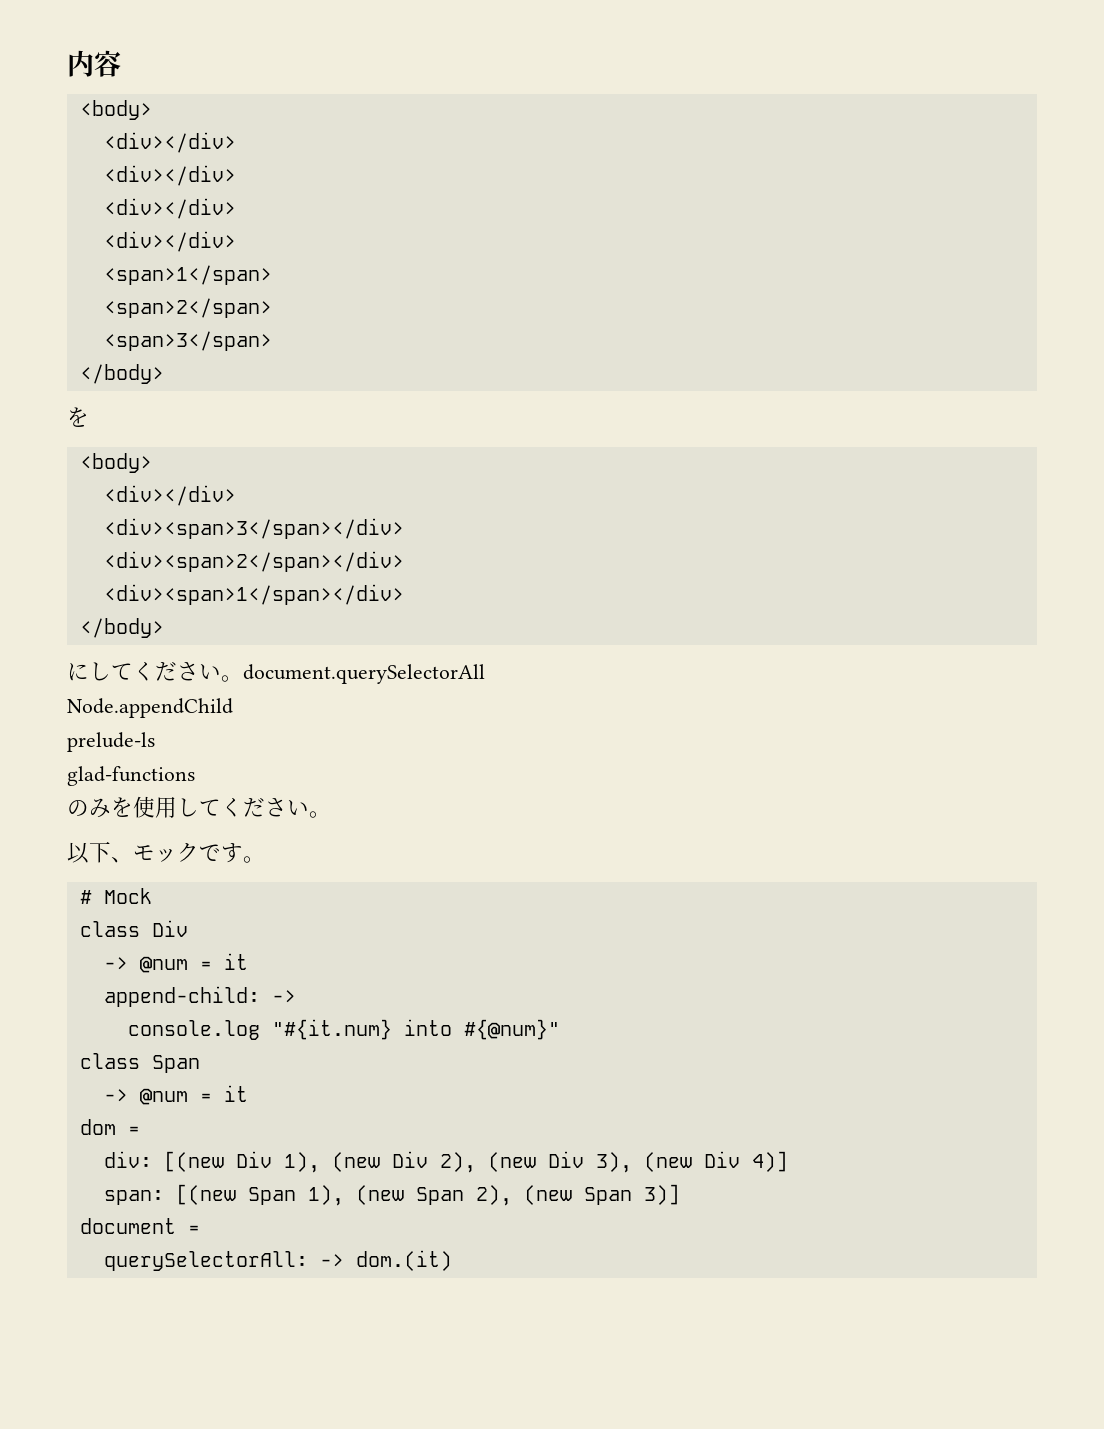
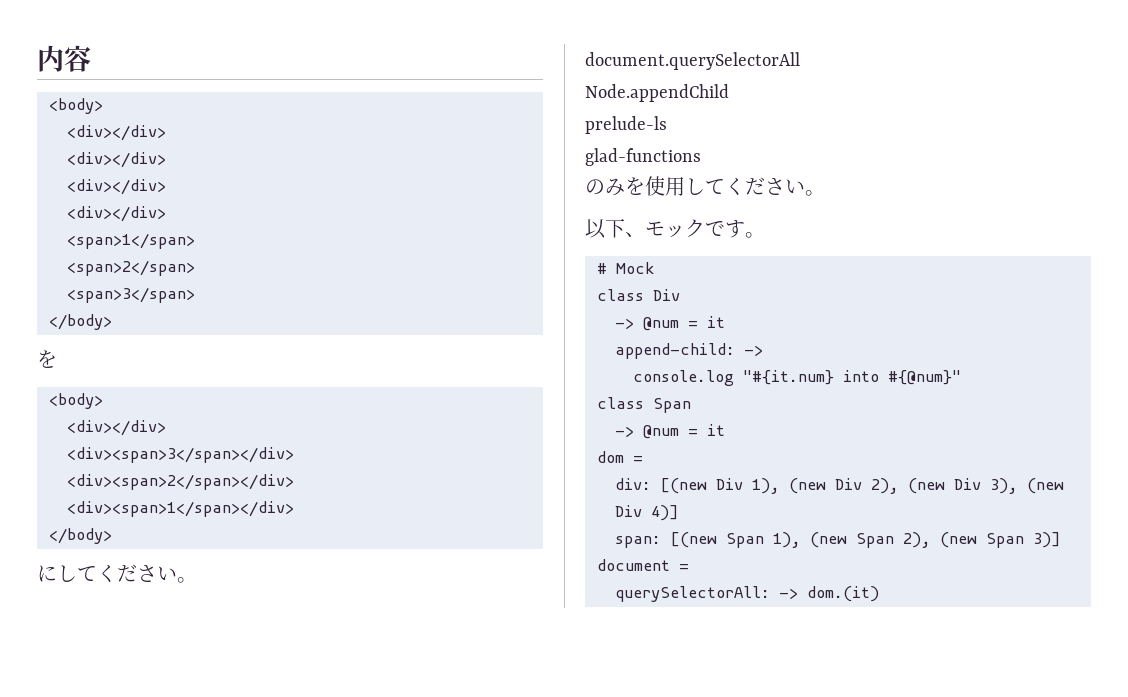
(243, 678) none -> (197, 580) //

